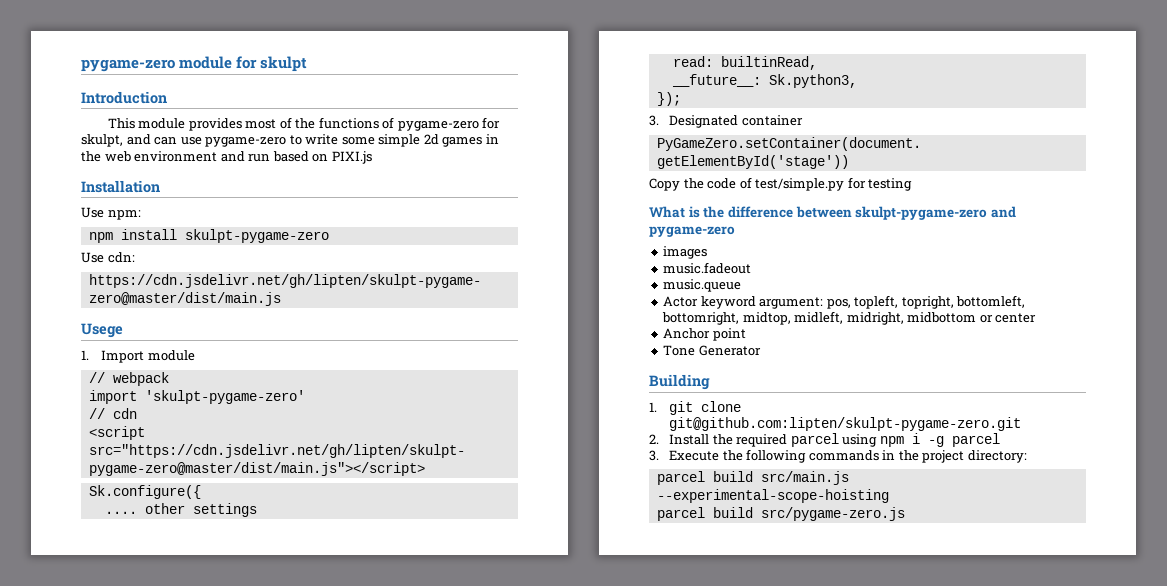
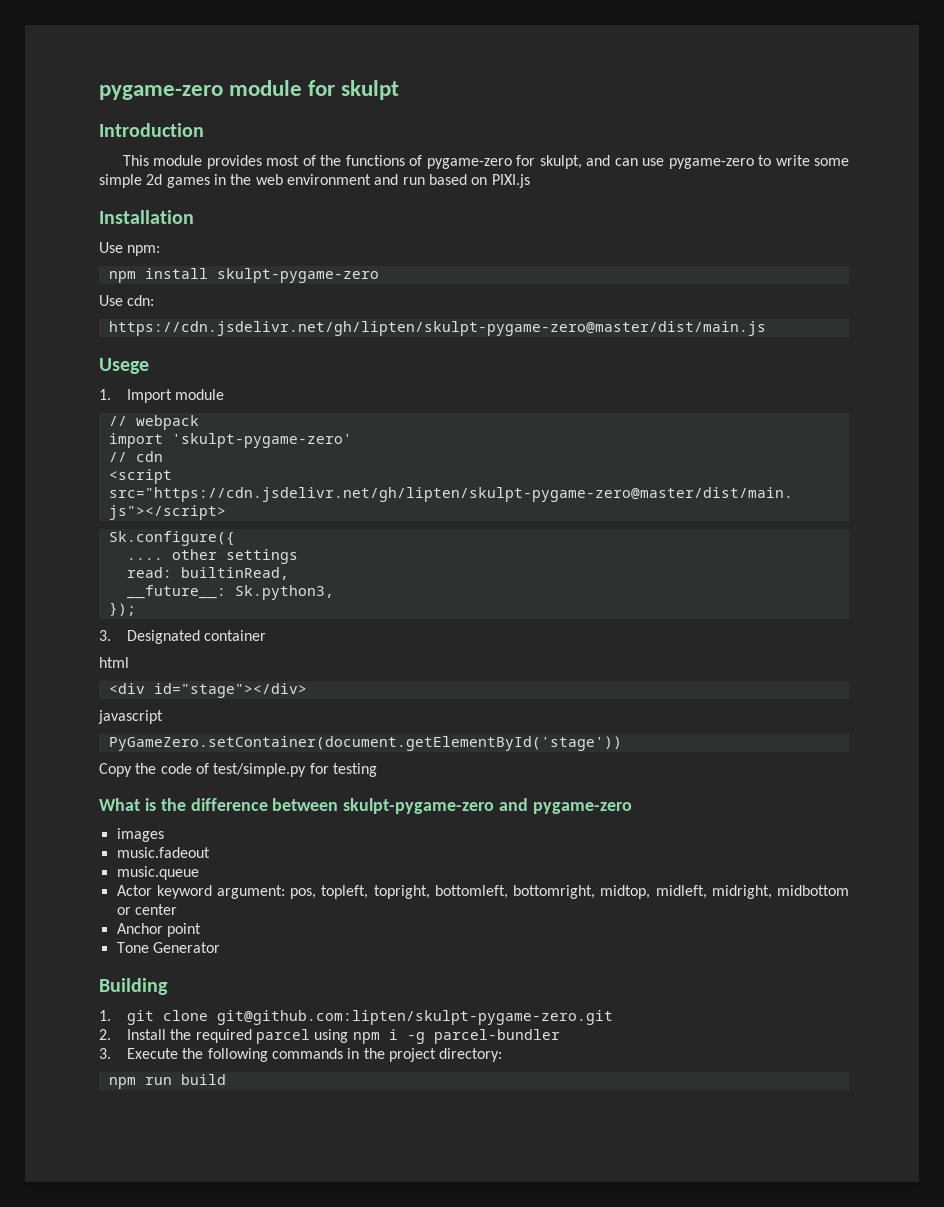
(803, 120) none -> [99,657,129,668] [108,683,307,698] [98,710,163,724] // html // <div id="stage"></div> // javascript
[951,433,1000,447] parcel -> [433,1029,560,1044] parcel-bundler
[656,471,849,485] [656,489,889,503] [656,507,905,521] parcel build src/main.js --experimental-scope-hoisting // parcel build src/pygame-zero.js -> [108,1074,226,1089] npm run build

